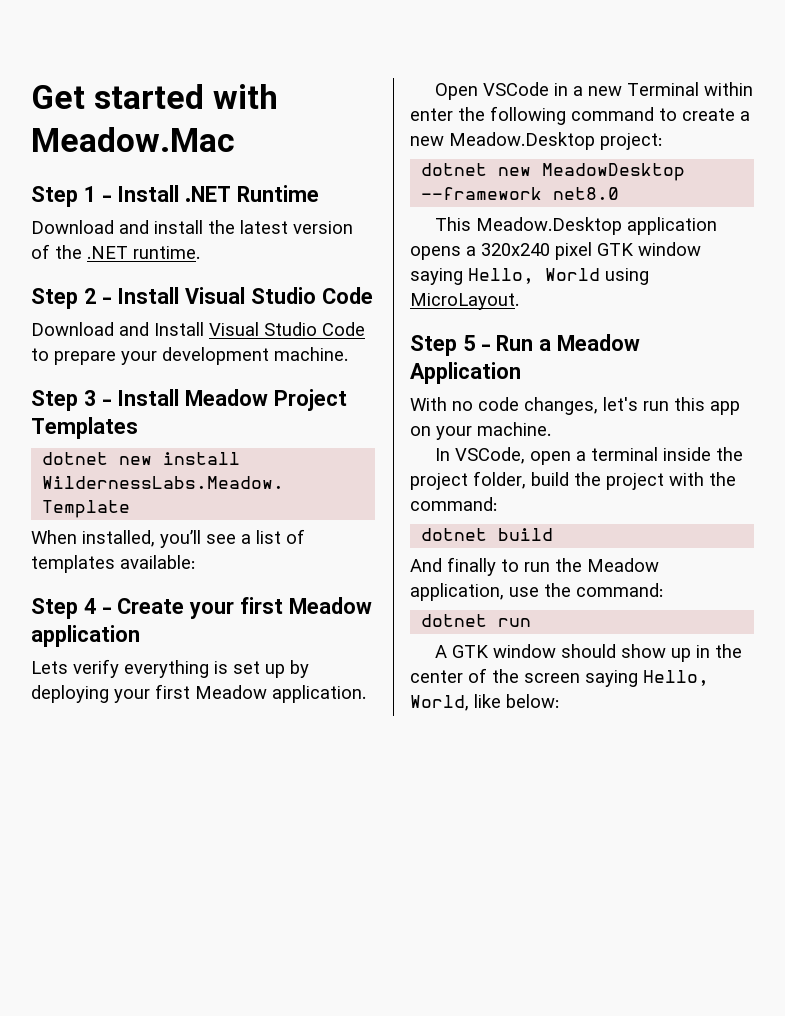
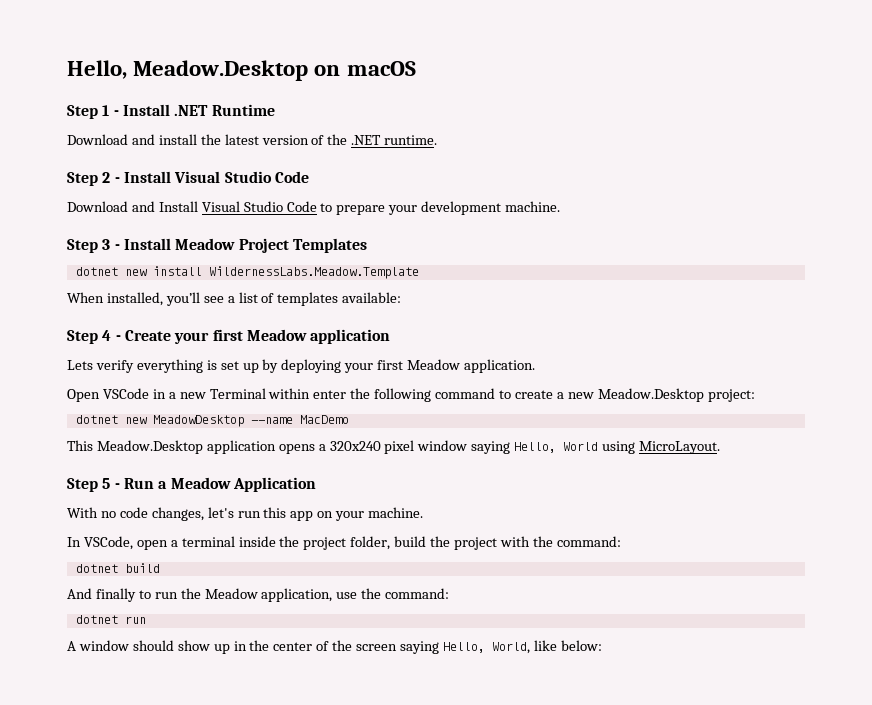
[31,84,279,109] [31,127,235,152] Get started with Meadow.Mac -> [67,60,416,81] Hello, Meadow.Desktop on macOS
[421,187,620,200] --framework net8.0 -> [250,415,349,424] --name MacDemo
[597,243,634,256] GTK -> (415, 447) none
[451,645,489,658] GTK -> (76, 646) none

